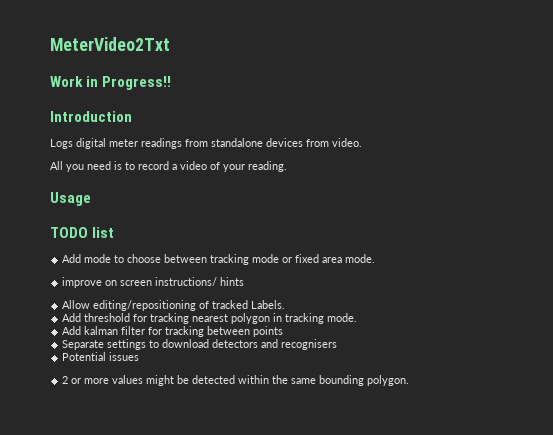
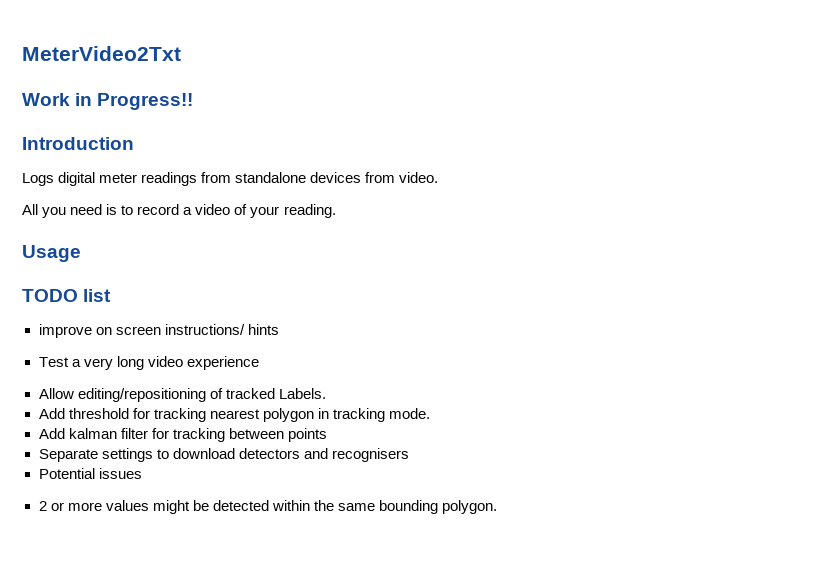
[62,254,376,265] // Add mode to choose between tracking mode or fixed area mode. -> (112, 295) none
(245, 281) none -> [38,356,259,370] // Test a very long video experience

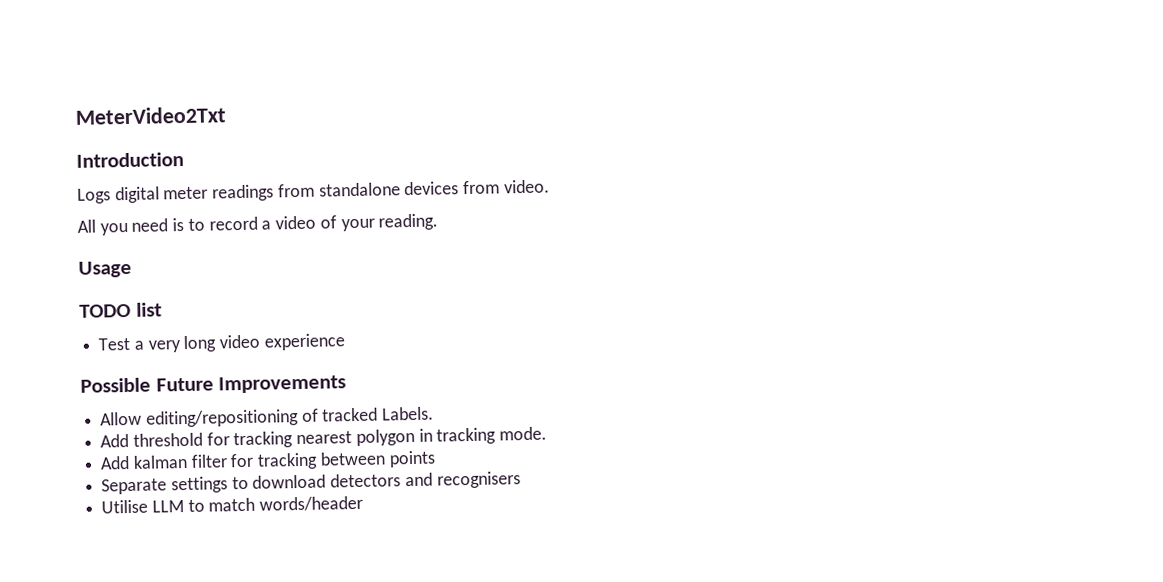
[22,93,194,110] // Work in Progress!! -> (226, 115) none
[38,324,279,338] // improve on screen instructions/ hints -> (162, 309) none
(259, 363) none -> [80,375,347,394] // Possible Future Improvements
[38,468,142,479] [38,500,498,514] Potential issues // 2 or more values might be detected within the same bounding polygon. -> [101,495,364,514] Utilise LLM to match words/header

